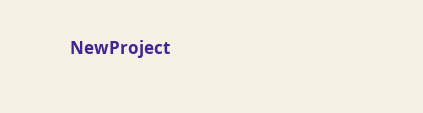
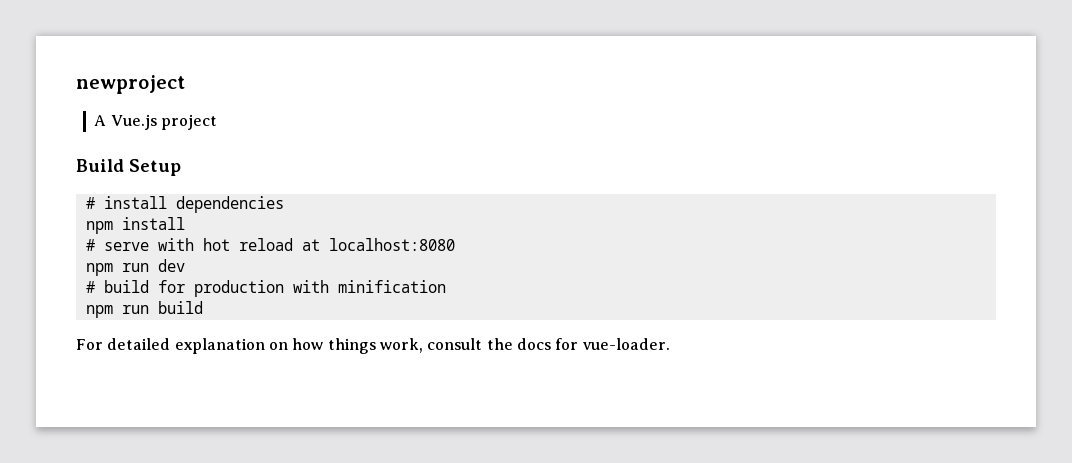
[70,40,170,58] NewProject -> [76,75,185,94] [94,114,217,130] [76,159,181,176] [85,196,284,213] [85,217,185,234] [85,238,455,251] [85,259,185,276] [85,280,446,297] [85,301,203,318] [76,338,670,354] newproject // A Vue.js project // Build Setup // # install dependencies // npm install // # serve with hot reload at localhost:8080 // npm run dev // # build for production with minification // npm run build // For detailed explanation on how things work, consult the docs for vue-loader.

